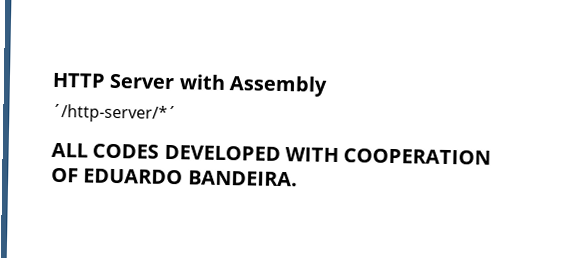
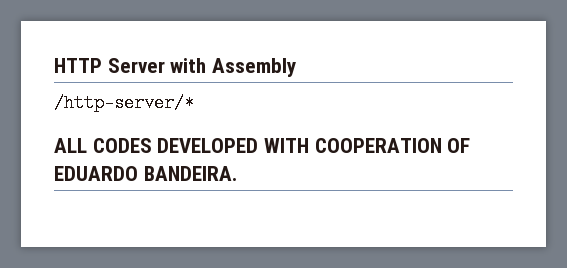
[52,103,177,124] ´/http-server/*´ -> [54,94,194,112] /http-server/*

